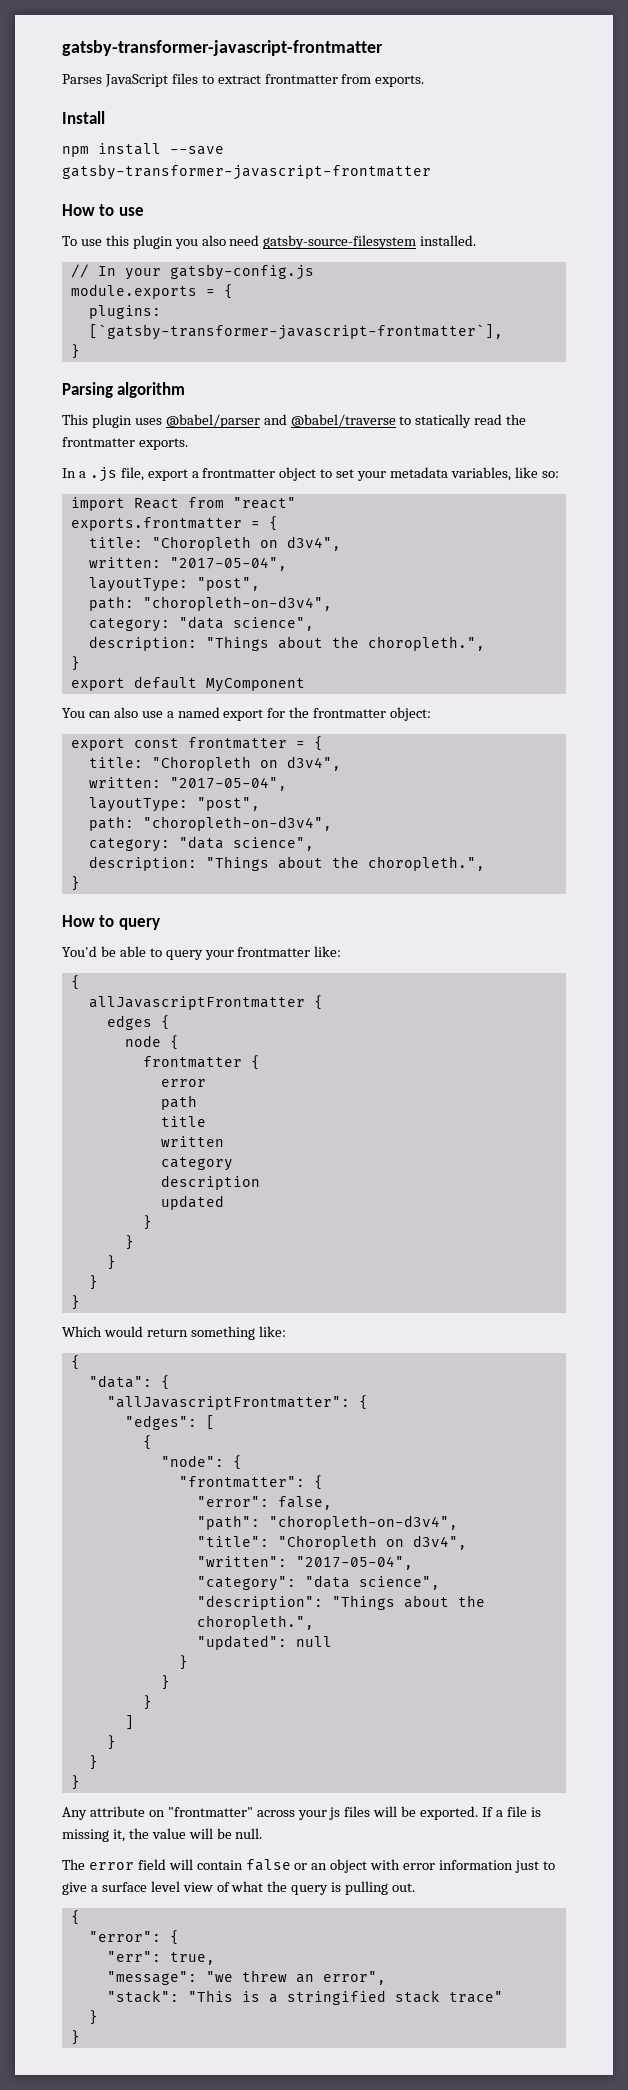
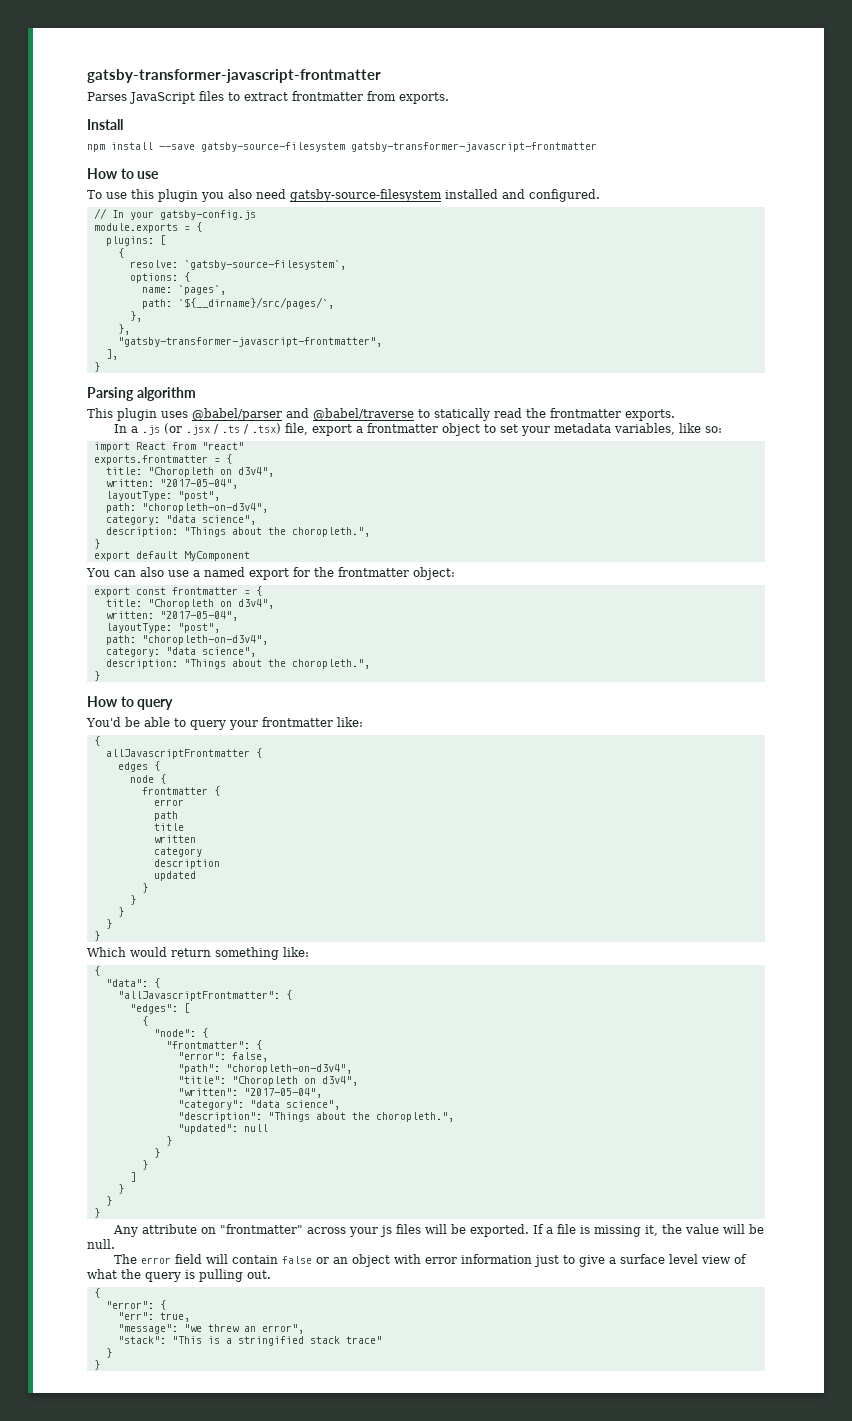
(224, 150) none -> [201,142,345,152] gatsby-source-filesystem
[420,235,477,246] installed. -> [445,189,600,202] installed and configured.
[88,324,503,340] [`gatsby-transformer-javascript-frontmatter`], -> [159,235,166,245] [117,248,124,258] [129,260,346,270] [129,272,190,283] [141,285,226,295] [141,297,334,309] [129,311,142,322] [117,324,130,335] [117,337,382,347] [105,349,118,360] [ // { // resolve: `gatsby-source-filesystem`, // options: { // name: `pages`, // path: `${__dirname}/src/pages/`, // }, // }, // "gatsby-transformer-javascript-frontmatter", // ],
(117, 474) none -> [164,423,282,435] (or .jsx / .ts / .tsx)

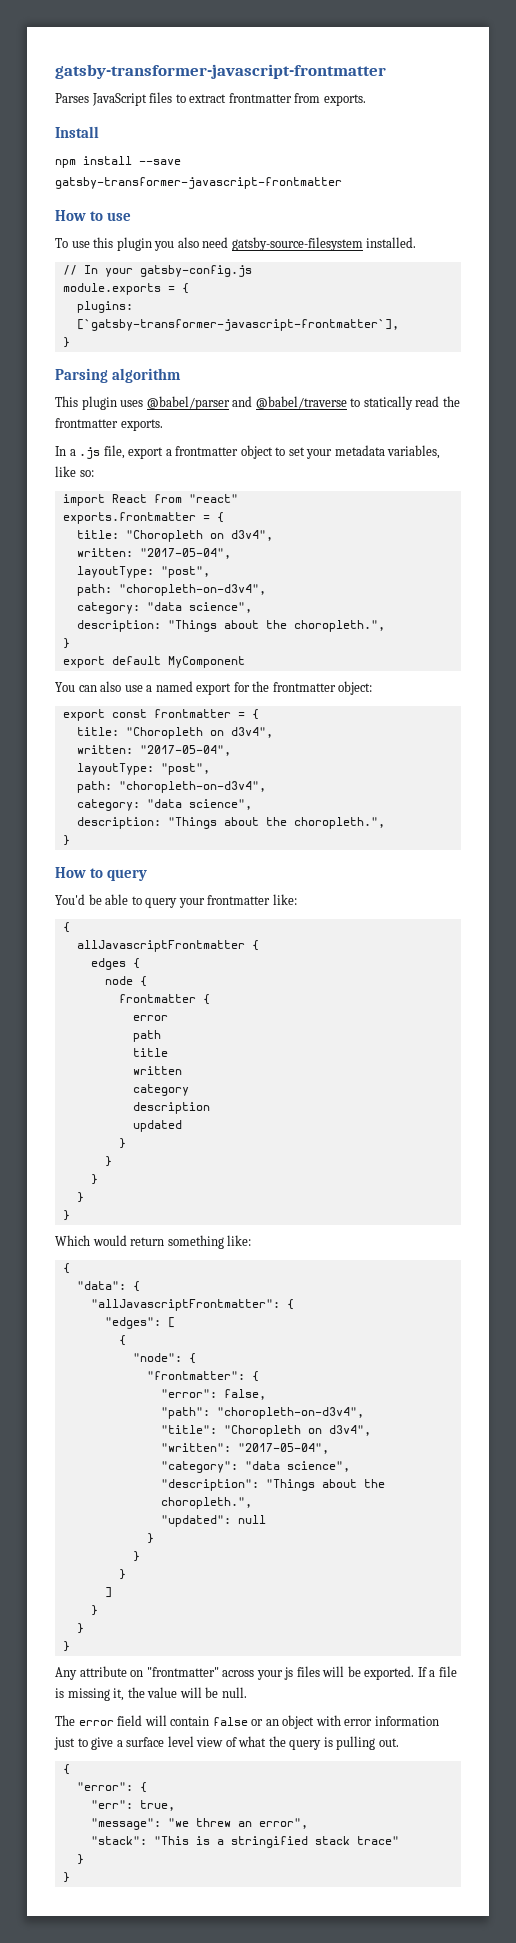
[201,142,345,152] gatsby-source-filesystem -> (181, 162) none
[445,189,600,202] installed and configured. -> [366,237,417,248] installed.
[159,235,166,245] [117,248,124,258] [129,260,346,270] [129,272,190,283] [141,285,226,295] [141,297,334,309] [129,311,142,322] [117,324,130,335] [117,337,382,347] [105,349,118,360] [ // { // resolve: `gatsby-source-filesystem`, // options: { // name: `pages`, // path: `${__dirname}/src/pages/`, // }, // }, // "gatsby-transformer-javascript-frontmatter", // ], -> [76,319,399,331] [`gatsby-transformer-javascript-frontmatter`],
[164,423,282,435] (or .jsx / .ts / .tsx) -> (101, 453) none

